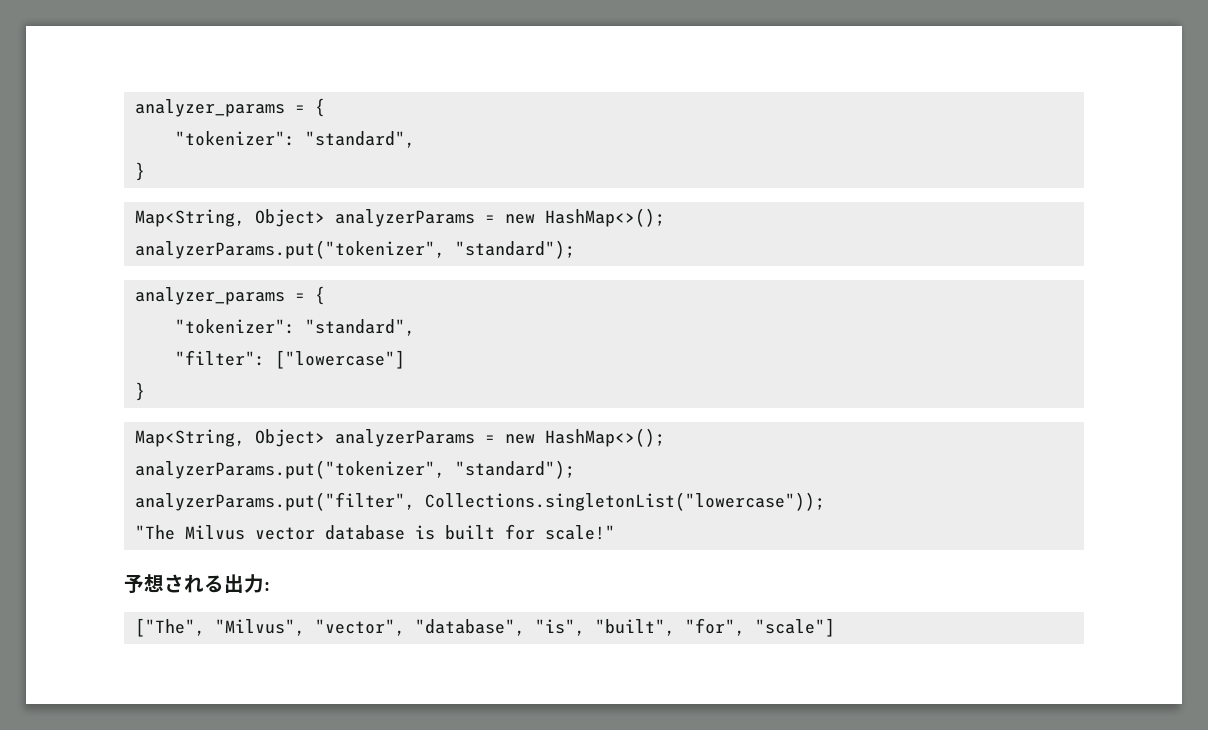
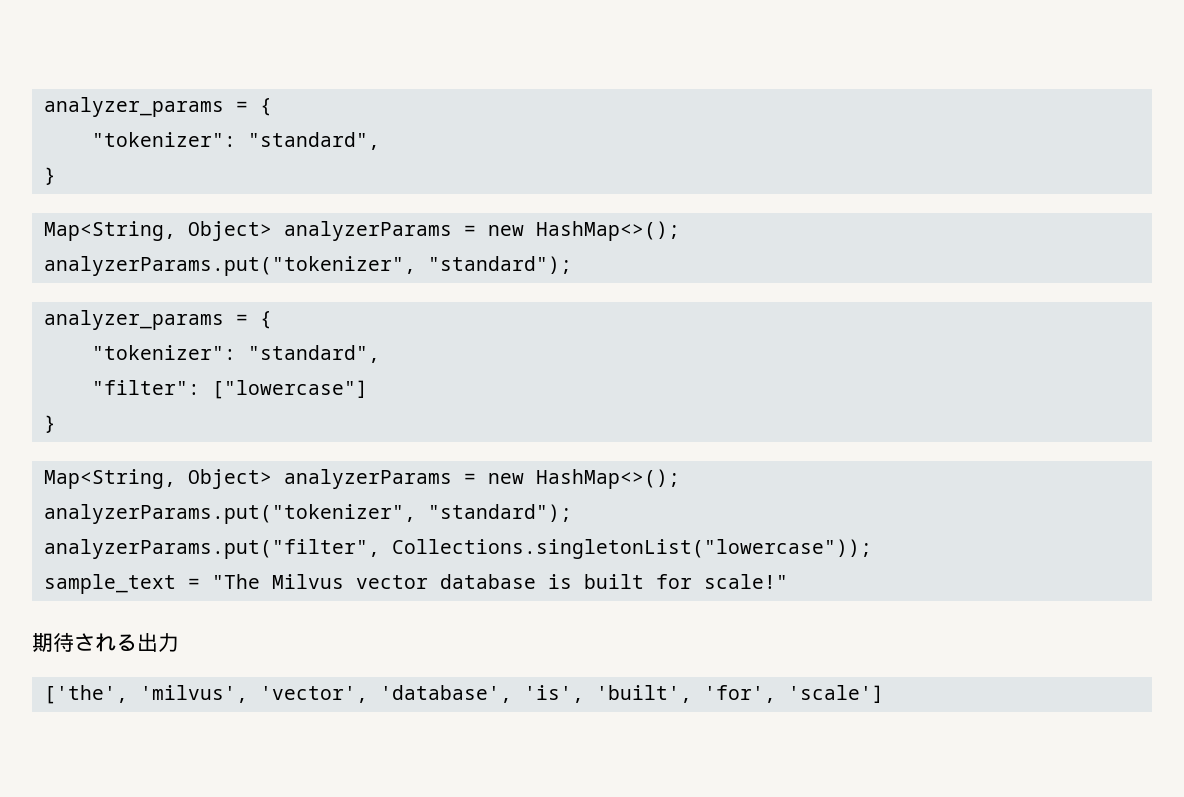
(825, 501) none -> [44,574,200,594] sample_text =
[124,574,164,593] 予想 -> [32,632,74,652] 期待
[264,582,270,591] [134,618,835,637] : // ["The", "Milvus", "vector", "database", "is", "built", "for", "scale"] -> [44,685,884,704] // ['the', 'milvus', 'vector', 'database', 'is', 'built', 'for', 'scale']

